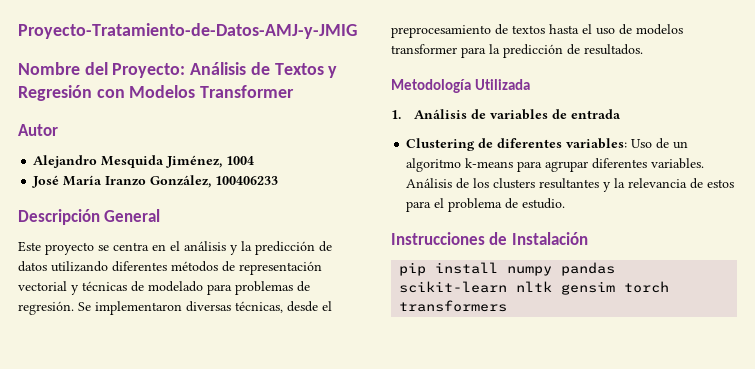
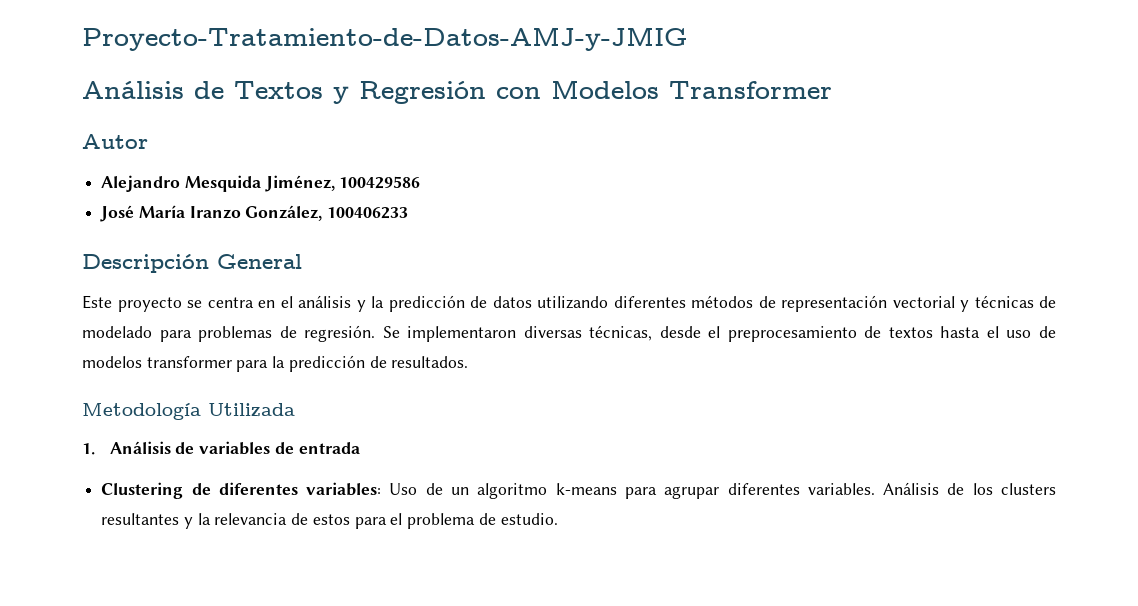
[18,62,186,78] Nombre del Proyecto: -> (687, 39) none
[226,156,255,165] 1004 -> [339,176,421,189] 100429586
[391,232,588,245] [399,262,616,276] [399,281,670,295] [399,300,508,312] // Instrucciones de Instalación // pip install numpy pandas scikit-learn nltk gensim torch transformers -> (558, 519) none

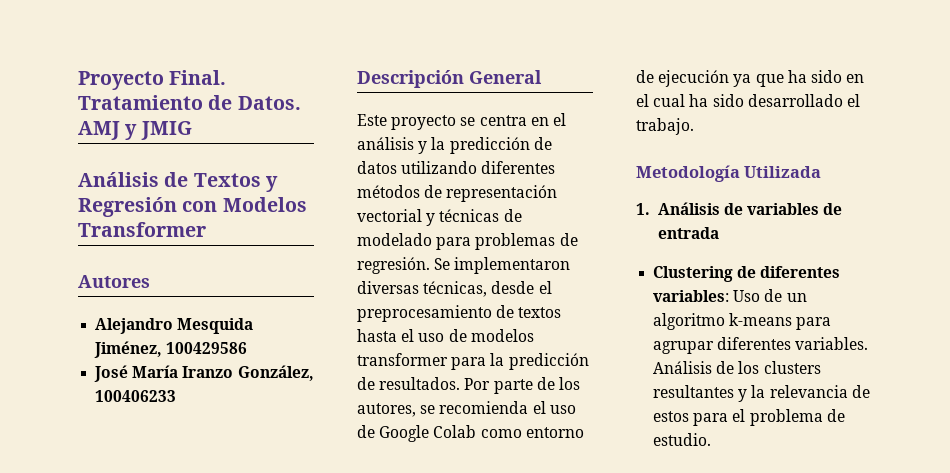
[82,27,687,51] Proyecto-Tratamiento-de-Datos-AMJ-y-JMIG -> [78,70,227,90] [78,95,301,110] [78,121,192,140] Proyecto Final. Tratamiento de Datos. AMJ y JMIG
[82,134,148,149] Autor -> [78,275,150,288] Autores
(469, 362) none -> [464,377,580,394] [357,401,576,417] [357,425,584,442] [636,70,865,87] [636,94,860,107] [636,118,694,135] Por parte de los autores, se recomienda el uso de Google Colab como entorno de ejecución ya que ha sido en el cual ha sido desarrollado el trabajo.

